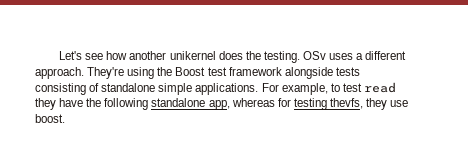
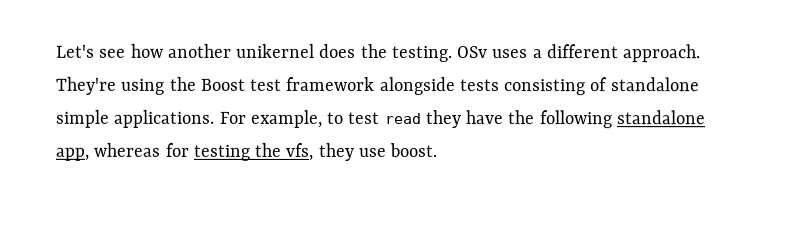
[329,98,363,109] thevfs, -> [254,142,314,161] the vfs,

